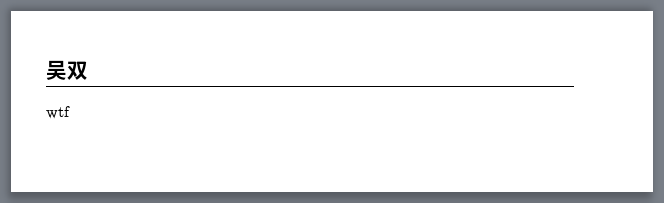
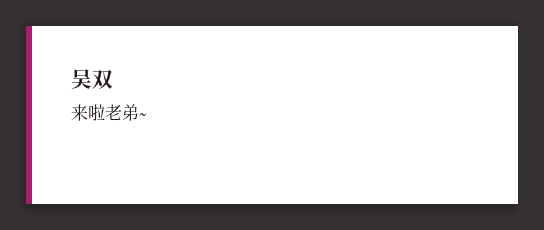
[46,106,70,119] wtf -> [71,104,147,121] 来啦老弟~

